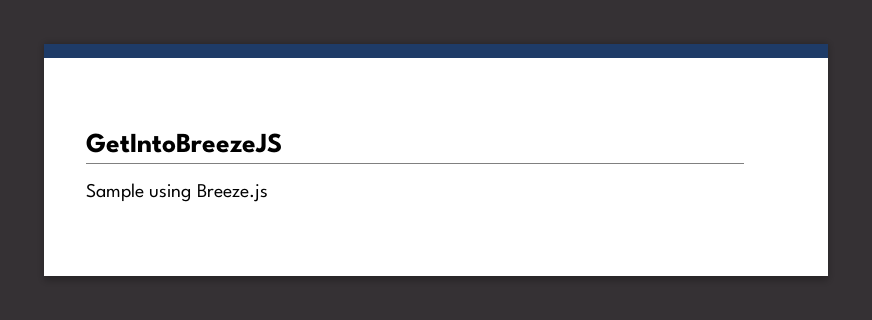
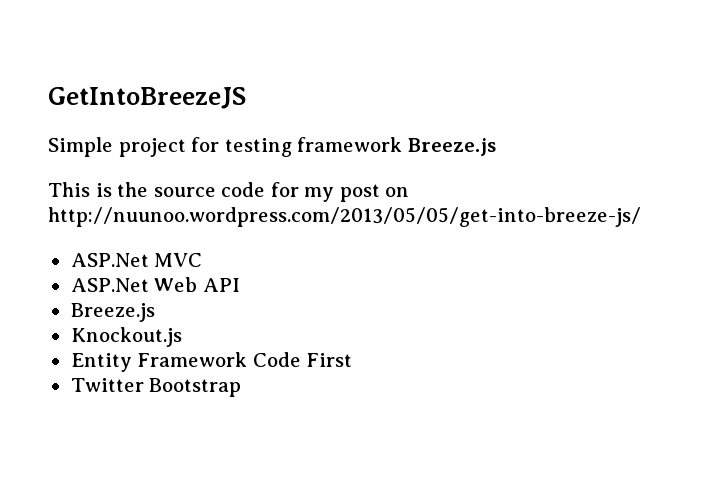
[86,183,268,202] Sample using Breeze.js -> [48,137,496,157] [48,182,410,202] [48,207,641,227] [70,253,203,267] [70,277,240,292] [70,303,155,322] [70,327,182,347] [70,352,353,372] [70,378,242,397] Simple project for testing framework Breeze.js // This is the source code for my post on http://nuunoo.wordpress.com/2013/05/05/get-into-breeze-js/ // ASP.Net MVC // ASP.Net Web API // Breeze.js // Knockout.js // Entity Framework Code First // Twitter Bootstrap

